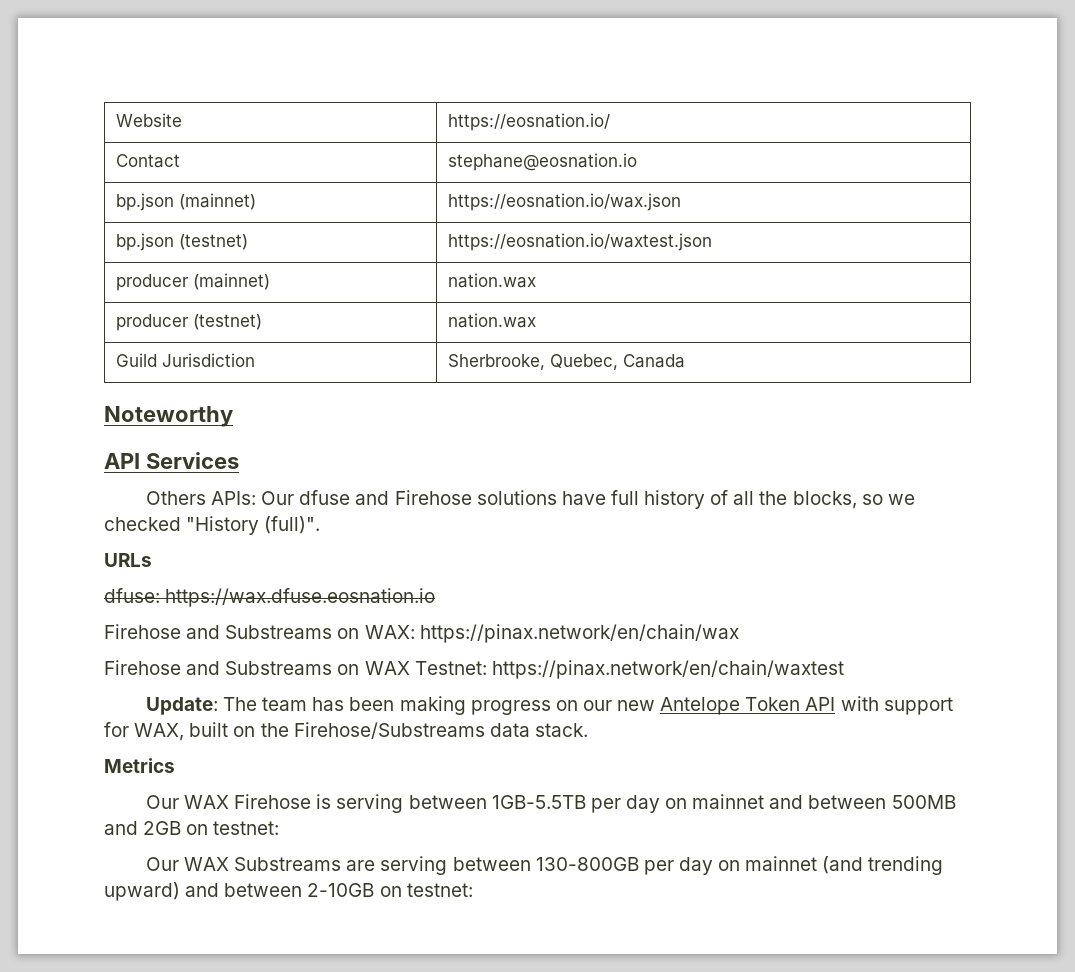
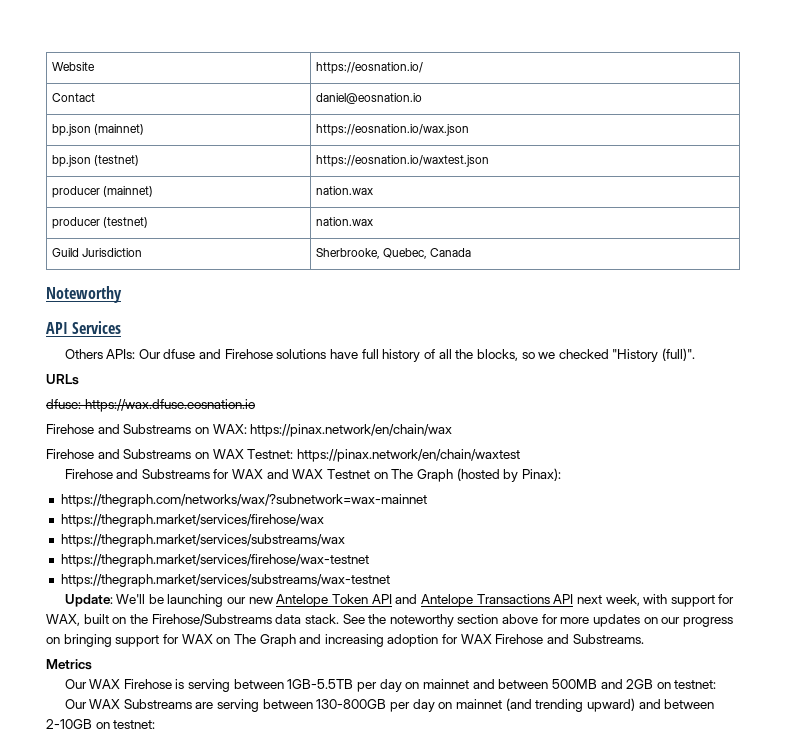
[448,153,638,171] stephane@eosnation.io -> [315,93,422,104] daniel@eosnation.io
[145,696,578,715] Update: The team has been making progress on -> [64,468,561,482] [60,494,427,507] [60,514,324,527] [60,534,345,547] [60,554,369,567] [60,574,390,587] [64,594,224,607] Firehose and Substreams for WAX and WAX Testnet on The Graph (hosted by Pinax): // https://thegraph.com/networks/wax/?subnetwork=wax-mainnet // https://thegraph.market/services/firehose/wax // https://thegraph.market/services/substreams/wax // https://thegraph.market/services/firehose/wax-testnet // https://thegraph.market/services/substreams/wax-testnet // Update: We'll be launching
(836, 704) none -> [395,594,640,607] and Antelope Transactions API next week,
(588, 730) none -> [342,614,733,627] [46,634,644,647] See the noteworthy section above for more updates on our progress on bringing support for WAX on The Graph and increasing adoption for WAX Firehose and Substreams.

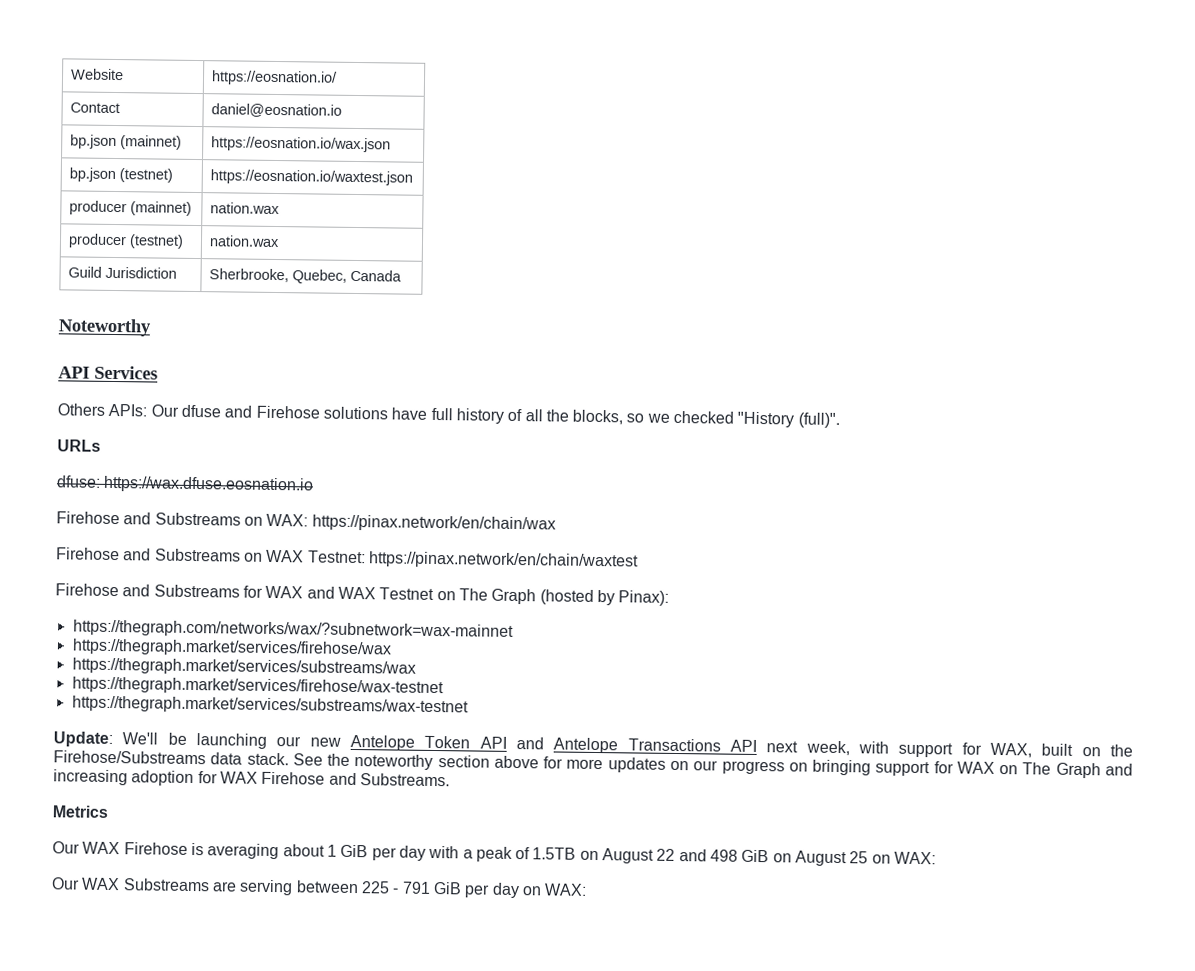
[188,679,717,692] serving between 1GB-5.5TB per day on mainnet and between 500MB and 2GB on testnet: -> [207,843,937,867] averaging about 1 GiB per day with a peak of 1.5TB on August 22 and 498 GiB on August 25 on WAX:
[316,698,715,712] [46,719,156,729] 130-800GB per day on mainnet (and trending upward) and between 2-10GB on testnet: -> [360,881,588,899] 225 - 791 GiB per day on WAX:

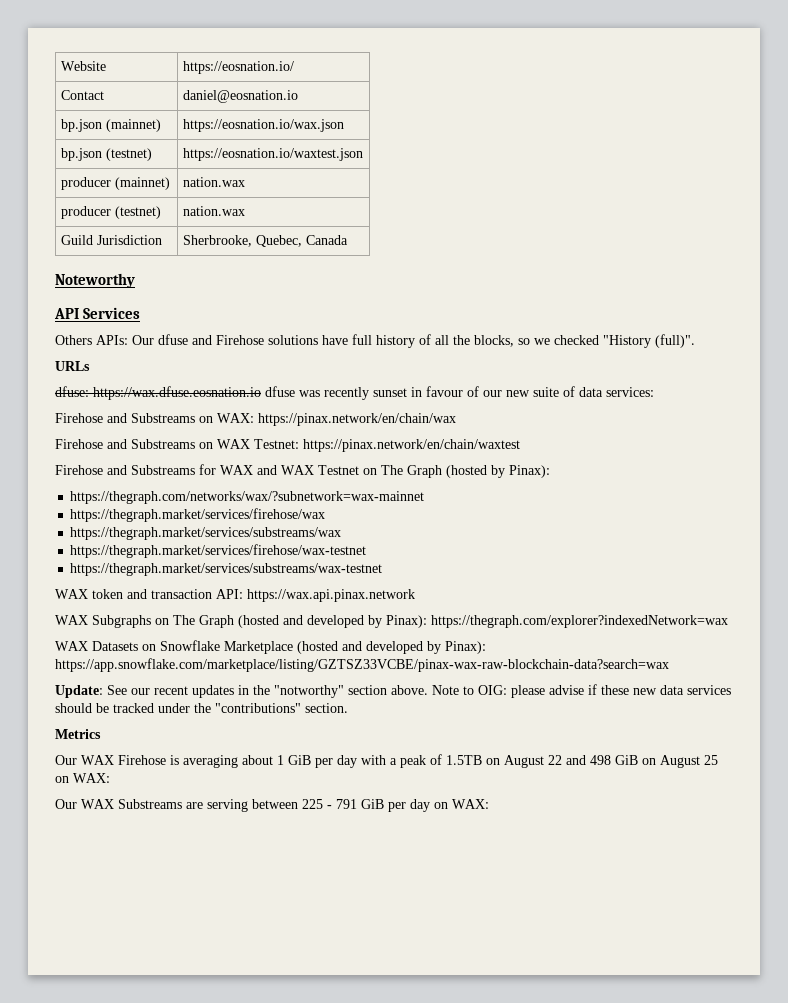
(315, 484) none -> [265,386,654,400] dfuse was recently sunset in favour of our new suite of data services:
[53,731,1134,758] [53,750,1133,779] [53,769,450,787] Update: We'll be launching our new Antelope Token API and Antelope Transactions API next week, with support for WAX, built on the Firehose/Substreams data stack. See the noteworthy section above for more updates on our progress on bringing support for WAX on The Graph and increasing adoption for WAX Firehose and Substreams. -> [55,589,415,602] [55,615,728,628] [55,640,486,654] [55,658,669,672] [55,684,731,698] [55,703,348,713] WAX token and transaction API: https://wax.api.pinax.network // WAX Subgraphs on The Graph (hosted and developed by Pinax): https://thegraph.com/explorer?indexedNetwork=wax // WAX Datasets on Snowflake Marketplace (hosted and developed by Pinax): https://app.snowflake.com/marketplace/listing/GZTSZ33VCBE/pinax-wax-raw-blockchain-data?search=wax // Update: See our recent updates in the "notworthy" section above. Note to OIG: please advise if these new data services should be tracked under the "contributions" section.

